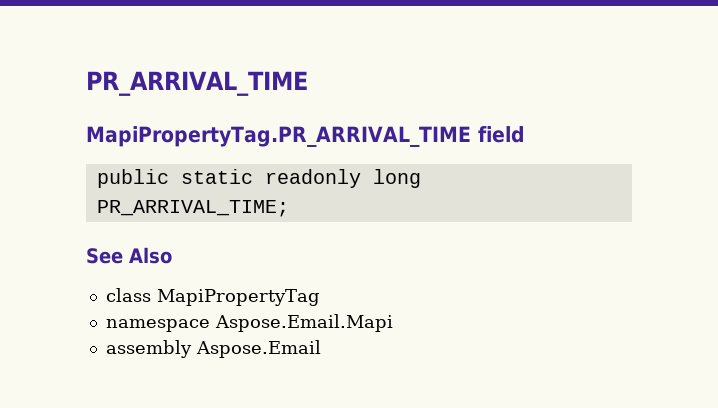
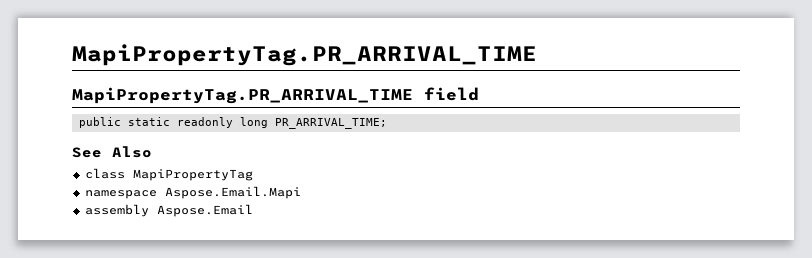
[86,71,308,96] PR_ARRIVAL_TIME -> [72,44,537,66] MapiPropertyTag.PR_ARRIVAL_TIME

